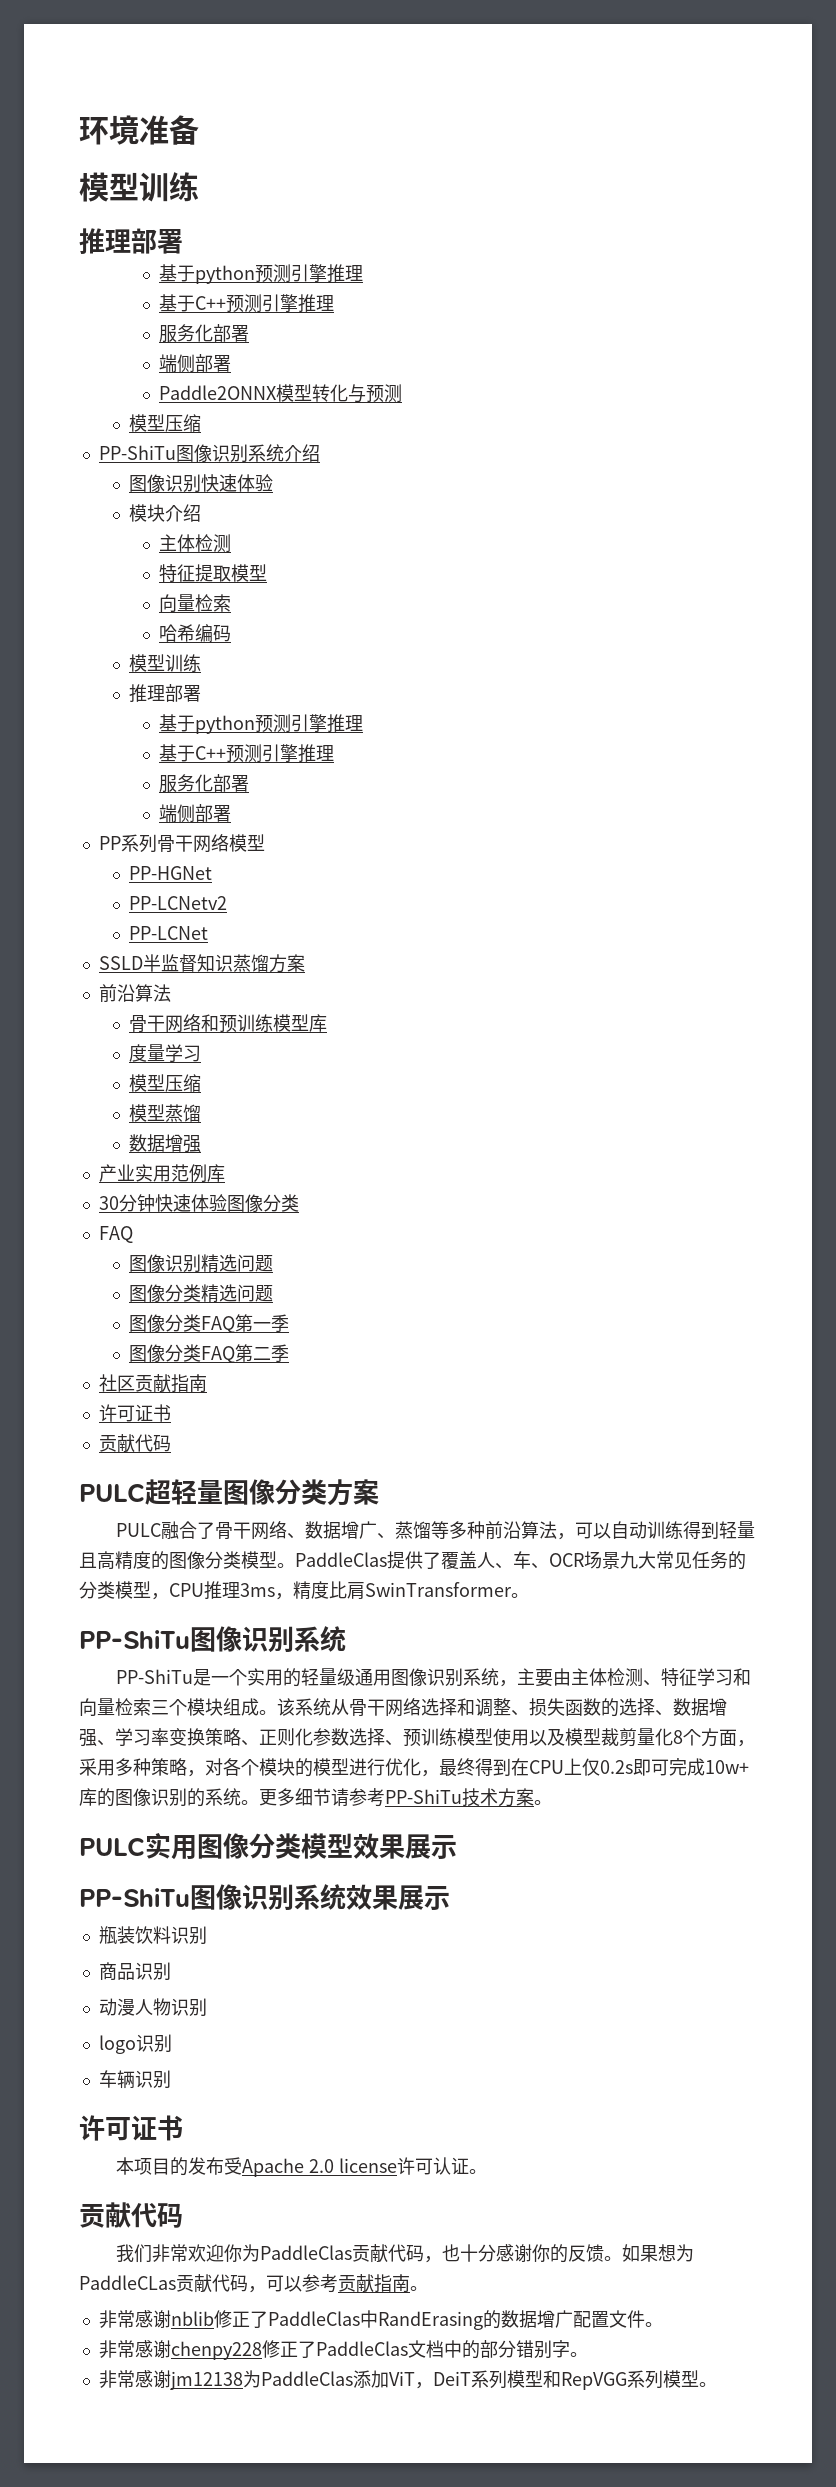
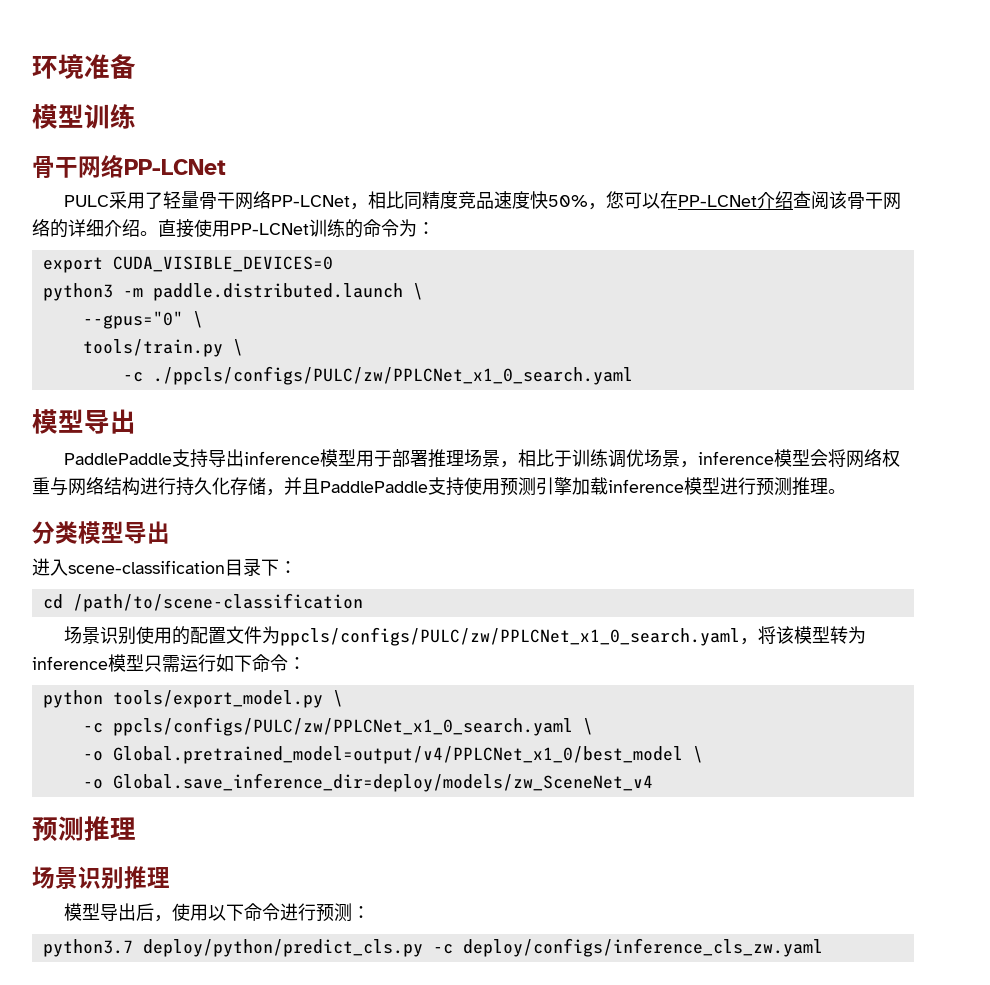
[79,228,183,254] [158,264,363,284] [158,294,334,313] [158,324,249,343] [158,354,231,373] [158,384,402,403] [128,414,201,432] [98,444,320,463] [128,474,273,493] [128,504,201,522] [158,534,231,553] [158,564,267,582] [158,594,231,612] [158,624,231,642] [128,654,201,672] [128,684,201,703] [158,714,363,734] [158,744,334,763] [158,774,249,793] [158,804,231,823] [98,834,265,853] [128,866,212,880] [128,896,227,910] [128,926,208,940] [98,954,305,973] [98,984,171,1002] [128,1014,327,1033] [128,1044,201,1062] [128,1074,201,1092] [128,1104,201,1122] [128,1134,201,1153] [98,1164,225,1183] [98,1194,299,1212] [98,1226,133,1243] [128,1254,273,1273] [128,1284,273,1302] [128,1314,289,1333] [128,1344,289,1363] [98,1374,207,1393] [98,1404,171,1422] [98,1434,171,1453] [79,1479,379,1506] [116,1521,756,1540] [79,1551,746,1570] [79,1581,529,1600] [79,1626,346,1653] [116,1668,752,1687] [79,1698,727,1717] [79,1728,755,1747] [79,1758,749,1777] [79,1788,552,1807] [79,1833,457,1860] [79,1884,450,1911] [98,1926,207,1945] [98,1962,171,1981] [98,1998,207,2017] [98,2034,172,2054] [98,2070,171,2089] [79,2115,183,2141] [116,2157,488,2177] [79,2202,183,2228] [116,2244,695,2263] [79,2274,428,2293] [98,2310,663,2330] [98,2340,588,2360] [98,2370,717,2390] 推理部署 // 基于python预测引擎推理 // 基于C++预测引擎推理 // 服务化部署 // 端侧部署 // Paddle2ONNX模型转化与预测 // 模型压缩 // PP-ShiTu图像识别系统介绍 // 图像识别快速体验 // 模块介绍 // 主体检测 // 特征提取模型 // 向量检索 // 哈希编码 // 模型训练 // 推理部署 // 基于python预测引擎推理 // 基于C++预测引擎推理 // 服务化部署 // 端侧部署 // PP系列骨干网络模型 // PP-HGNet // PP-LCNetv2 // PP-LCNet // SSLD半监督知识蒸馏方案 // 前沿算法 // 骨干网络和预训练模型库 // 度量学习 // 模型压缩 // 模型蒸馏 // 数据增强 // 产业实用范例库 // 30分钟快速体验图像分类 // FAQ // 图像识别精选问题 // 图像分类精选问题 // 图像分类FAQ第一季 // 图像分类FAQ第二季 // 社区贡献指南 // 许可证书 // 贡献代码 // PULC超轻量图像分类方案 // PULC融合了骨干网络、数据增广、蒸馏等多种前沿算法，可以自动训练得到轻量且高精度的图像分类模型。PaddleClas提供了覆盖人、车、OCR场景九大常见任务的分类模型，CPU推理3ms，精度比肩SwinTransformer。 // PP-ShiTu图像识别系统 // PP-ShiTu是一个实用的轻量级通用图像识别系统，主要由主体检测、特征学习和向量检索三个模块组成。该系统从骨干网络选择和调整、损失函数的选择、数据增强、学习率变换策略、正则化参数选择、预训练模型使用以及模型裁剪量化8个方面，采用多种策略，对各个模块的模型进行优化，最终得到在CPU上仅0.2s即可完成10w+库的图像识别的系统。更多细节请参考PP-ShiTu技术方案。 // PULC实用图像分类模型效果展示 // PP-ShiTu图像识别系统效果展示 // 瓶装饮料识别 // 商品识别 // 动漫人物识别 // logo识别 // 车辆识别 // 许可证书 // 本项目的发布受Apache 2.0 license许可认证。 // 贡献代码 // 我们非常欢迎你为PaddleClas贡献代码，也十分感谢你的反馈。如果想为PaddleCLas贡献代码，可以参考贡献指南。 // 非常感谢nblib修正了PaddleClas中RandErasing的数据增广配置文件。 // 非常感谢chenpy228修正了PaddleClas文档中的部分错别字。 // 非常感谢jm12138为PaddleClas添加ViT，DeiT系列模型和RepVGG系列模型。 -> [32,154,226,178] [64,191,902,210] [32,219,435,238] [42,256,333,273] [42,283,423,301] [82,311,203,329] [82,339,243,357] [122,366,633,385] [32,409,136,434] [64,449,901,468] [32,477,846,496] [32,521,170,544] [32,558,297,576] [42,593,363,612] [64,626,867,646] [32,654,306,672] [42,690,343,708] [82,717,593,736] [82,746,703,764] [82,773,653,792] [32,816,136,842] [32,866,170,889] [64,903,371,922] [42,938,823,957] 骨干网络PP-LCNet // PULC采用了轻量骨干网络PP-LCNet，相比同精度竞品速度快50%，您可以在PP-LCNet介绍查阅该骨干网络的详细介绍。直接使用PP-LCNet训练的命令为： // export CUDA_VISIBLE_DEVICES=0 // python3 -m paddle.distributed.launch \ // --gpus="0" \ // tools/train.py \ // -c ./ppcls/configs/PULC/zw/PPLCNet_x1_0_search.yaml // 模型导出 // PaddlePaddle支持导出inference模型用于部署推理场景，相比于训练调优场景，inference模型会将网络权重与网络结构进行持久化存储，并且PaddlePaddle支持使用预测引擎加载inference模型进行预测推理。 // 分类模型导出 // 进入scene-classification目录下： // cd /path/to/scene-classification // 场景识别使用的配置文件为ppcls/configs/PULC/zw/PPLCNet_x1_0_search.yaml，将该模型转为inference模型只需运行如下命令： // python tools/export_model.py \ // -c ppcls/configs/PULC/zw/PPLCNet_x1_0_search.yaml \ // -o Global.pretrained_model=output/v4/PPLCNet_x1_0/best_model \ // -o Global.save_inference_dir=deploy/models/zw_SceneNet_v4 // 预测推理 // 场景识别推理 // 模型导出后，使用以下命令进行预测： // python3.7 deploy/python/predict_cls.py -c deploy/configs/inference_cls_zw.yaml

